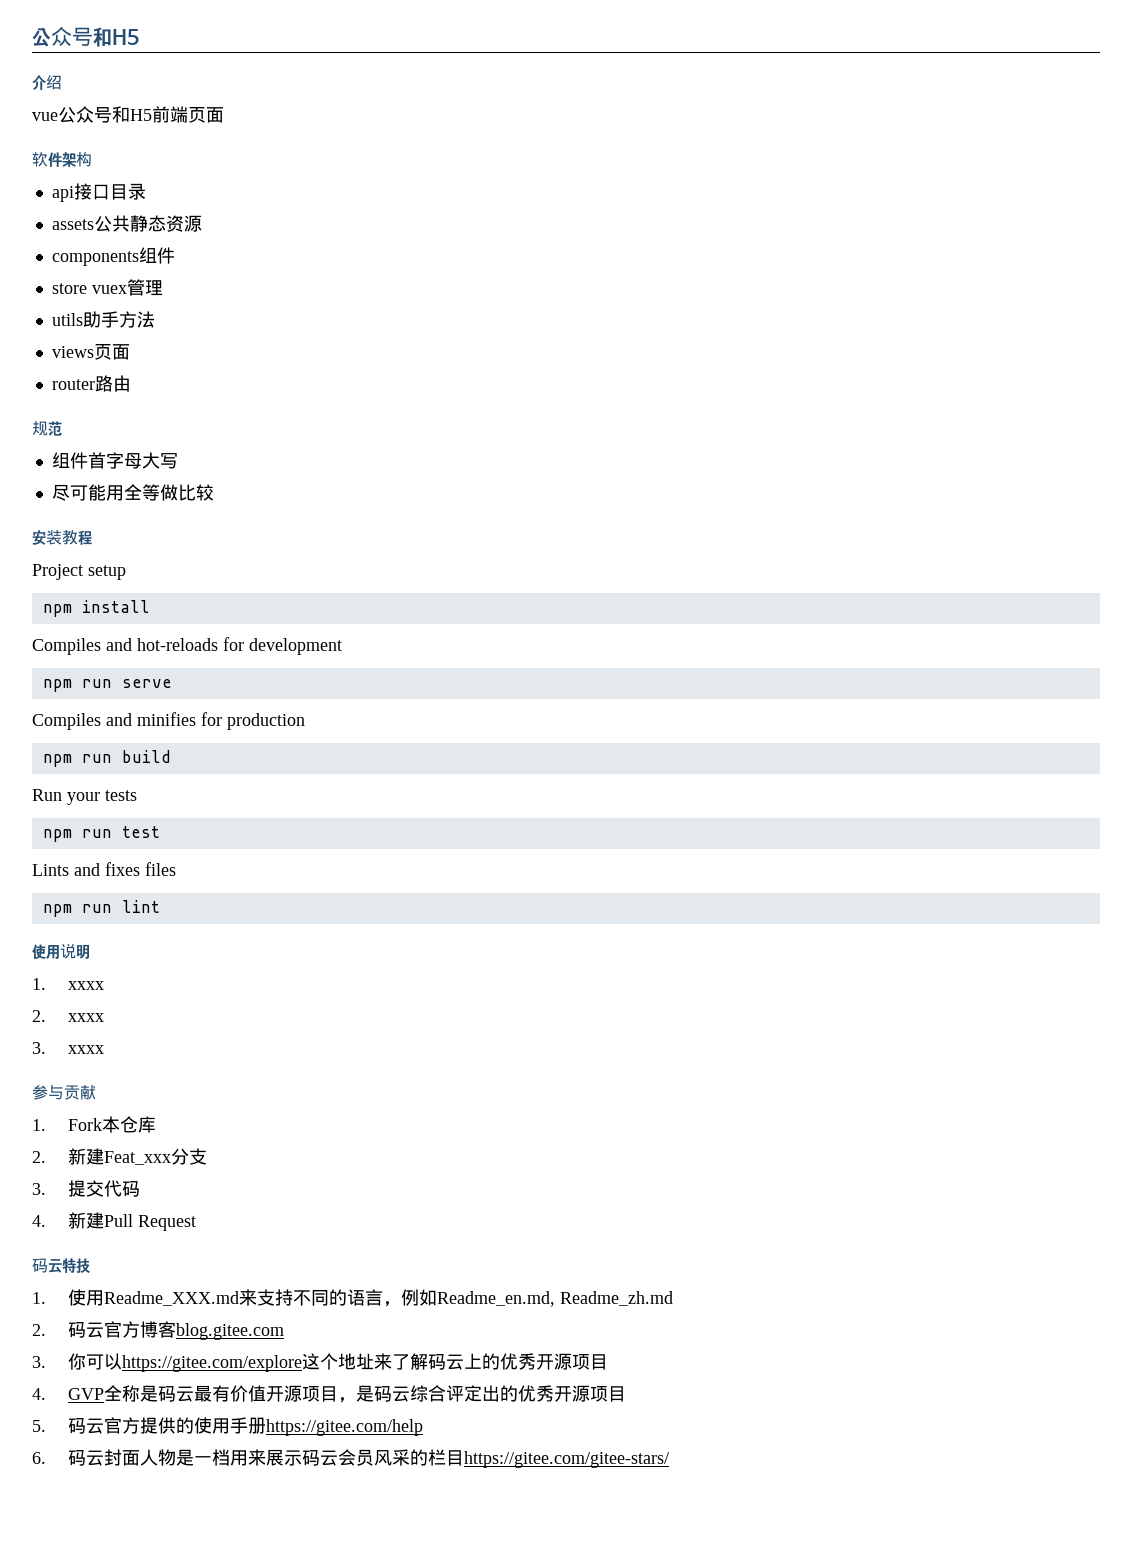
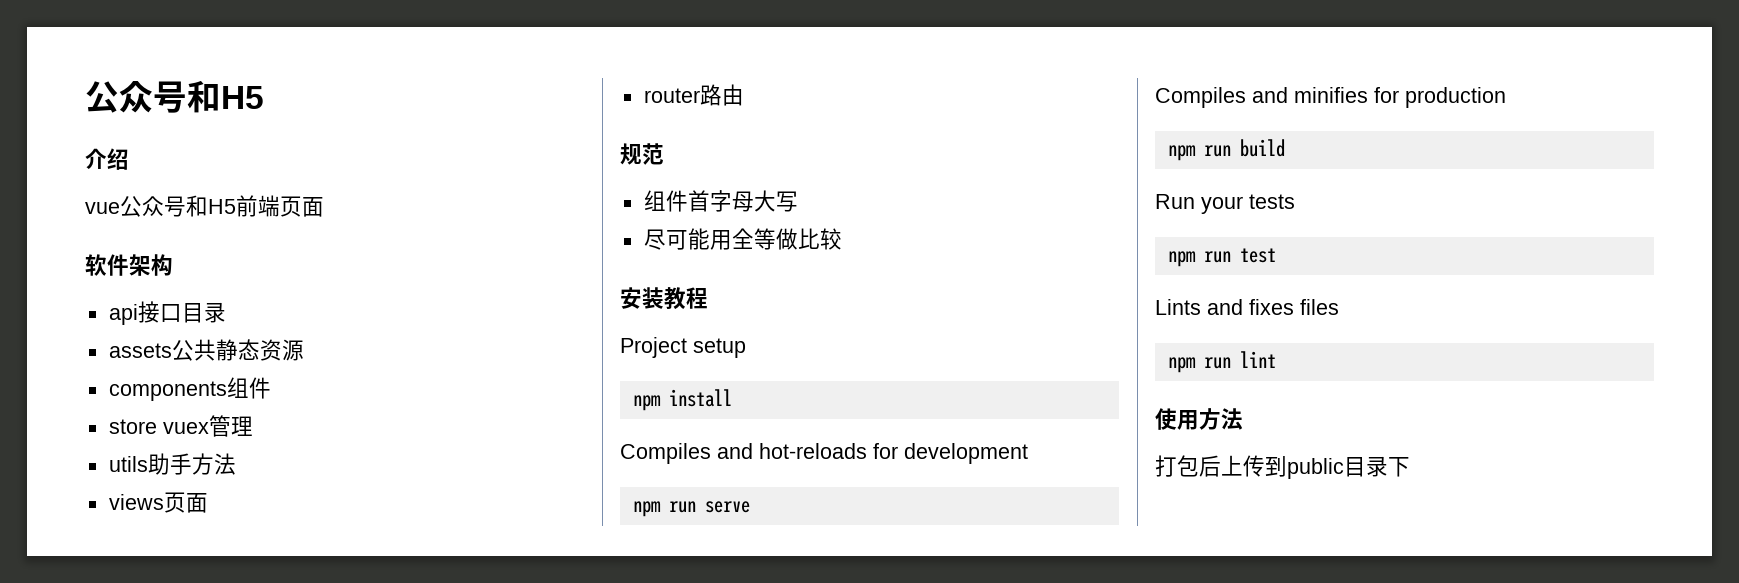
[60,943,90,959] [32,978,104,990] [32,1010,104,1022] [32,1042,104,1054] [32,1085,96,1100] [32,1116,156,1133] [32,1148,207,1165] [32,1180,140,1197] [32,1212,196,1231] [32,1258,90,1274] [32,1289,673,1307] [32,1321,284,1340] [32,1353,608,1372] [32,1385,626,1403] [32,1417,423,1436] [32,1449,669,1468] 说明 // 1. xxxx // 2. xxxx // 3. xxxx // 参与贡献 // 1. Fork本仓库 // 2.新建Feat_xxx分支 // 3.提交代码 // 4.新建Pull Request // 码云特技 // 1.使用Readme_XXX.md来支持不同的语言，例如Readme_en.md, Readme_zh.md // 2.码云官方博客blog.gitee.com // 3.你可以https://gitee.com/explore这个地址来了解码云上的优秀开源项目 // 4. GVP全称是码云最有价值开源项目，是码云综合评定出的优秀开源项目 // 5.码云官方提供的使用手册https://gitee.com/help // 6.码云封面人物是一档用来展示码云会员风采的栏目https://gitee.com/gitee-stars/ -> [1199,408,1243,430] [1155,455,1410,479] 方法 // 打包后上传到public目录下

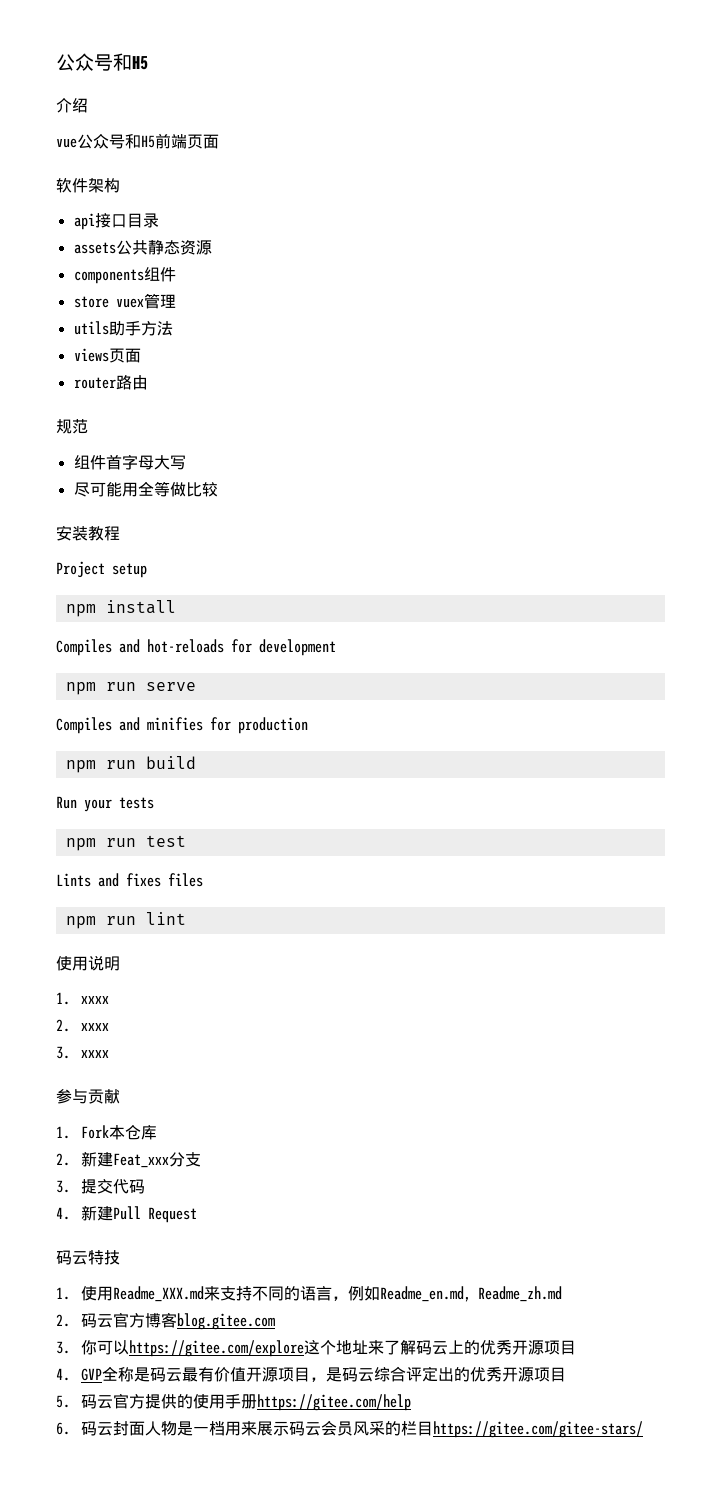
[1199,408,1243,430] [1155,455,1410,479] 方法 // 打包后上传到public目录下 -> [88,955,120,971] [56,992,109,1005] [56,1019,109,1032] [56,1046,109,1059] [56,1089,120,1104] [56,1125,157,1140] [56,1151,201,1168] [56,1179,145,1194] [56,1205,197,1223] [56,1250,120,1265] [56,1286,562,1302] [56,1312,275,1330] [56,1340,576,1357] [56,1366,566,1382] [56,1393,411,1411] [56,1420,643,1438] 说明 // 1. xxxx // 2. xxxx // 3. xxxx // 参与贡献 // 1. Fork本仓库 // 2.新建Feat_xxx分支 // 3.提交代码 // 4.新建Pull Request // 码云特技 // 1.使用Readme_XXX.md来支持不同的语言，例如Readme_en.md, Readme_zh.md // 2.码云官方博客blog.gitee.com // 3.你可以https://gitee.com/explore这个地址来了解码云上的优秀开源项目 // 4. GVP全称是码云最有价值开源项目，是码云综合评定出的优秀开源项目 // 5.码云官方提供的使用手册https://gitee.com/help // 6.码云封面人物是一档用来展示码云会员风采的栏目https://gitee.com/gitee-stars/

